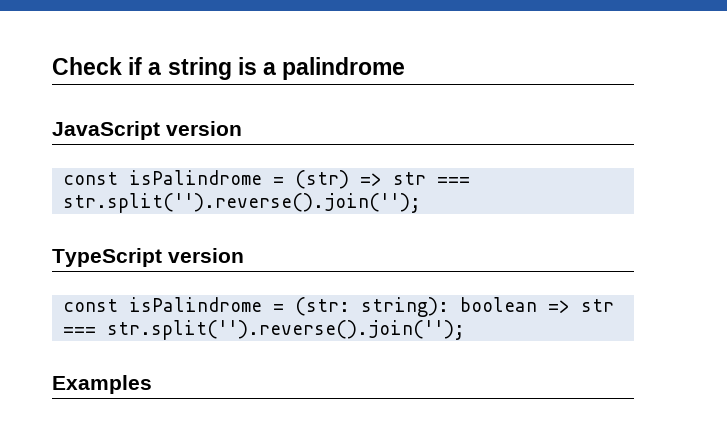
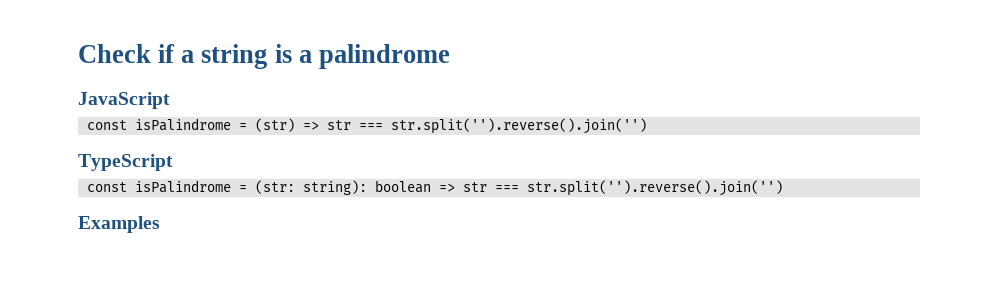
[166,121,242,136] version -> (170, 100) none
[63,193,422,213] str.split('').reverse().join(''); -> [390,118,647,134] str.split('').reverse().join('')
[168,248,244,263] version -> (173, 162) none
[107,320,466,340] str.split('').reverse().join(''); -> [526,180,783,196] str.split('').reverse().join('')

